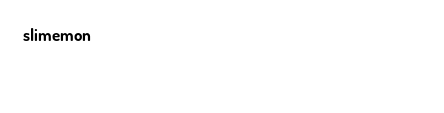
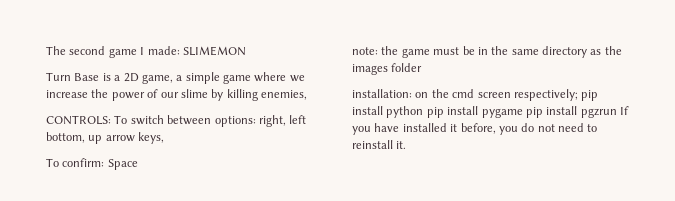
[23,28,91,41] slimemon -> [46,46,246,58] [46,72,305,84] [46,89,307,101] [46,115,307,127] [46,132,165,144] [46,158,138,170] [352,46,622,58] [352,63,423,75] [352,89,599,101] [352,106,629,118] [352,123,598,135] [352,140,407,149] The second game I made: SLIMEMON // Turn Base is a 2D game, a simple game where we increase the power of our slime by killing enemies, // CONTROLS: To switch between options: right, left bottom, up arrow keys, // To confirm: Space // note: the game must be in the same directory as the images folder // installation: on the cmd screen respectively; pip install python pip install pygame pip install pgzrun If you have installed it before, you do not need to reinstall it.

